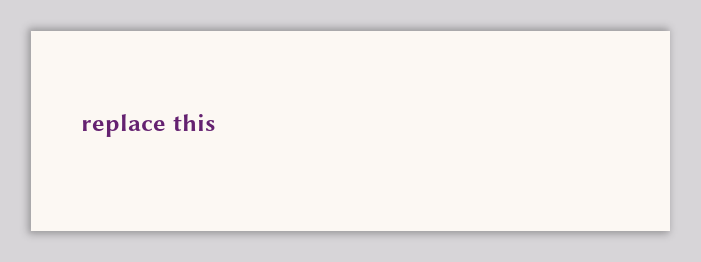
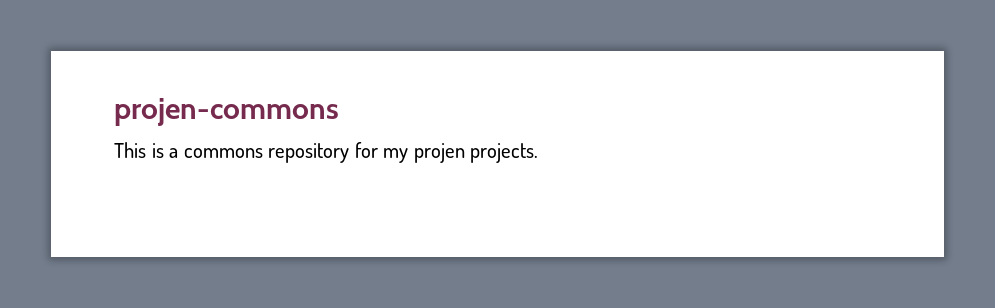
[81,114,215,137] replace this -> [114,98,339,126] [114,142,539,163] projen-commons // This is a commons repository for my projen projects.

